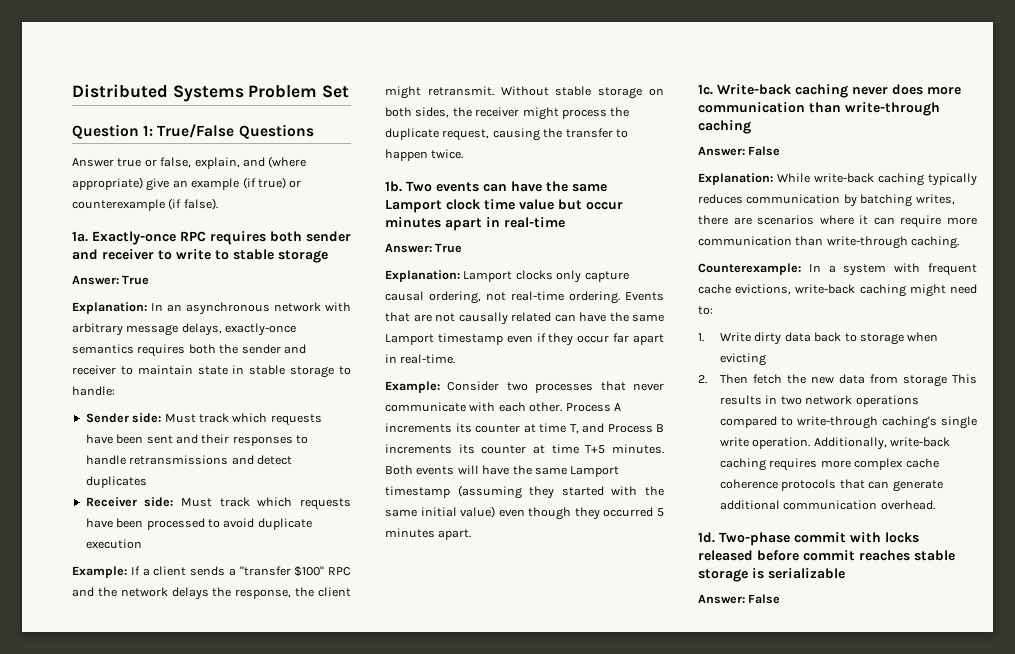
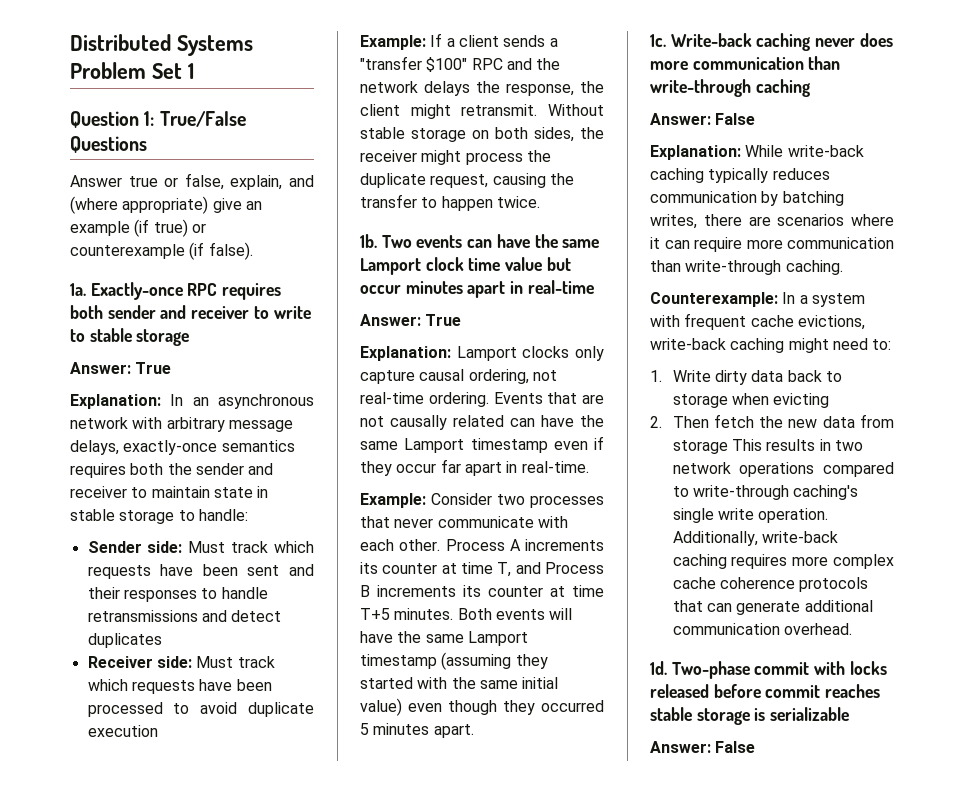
(350, 91) none -> [187,63,194,79] 1

